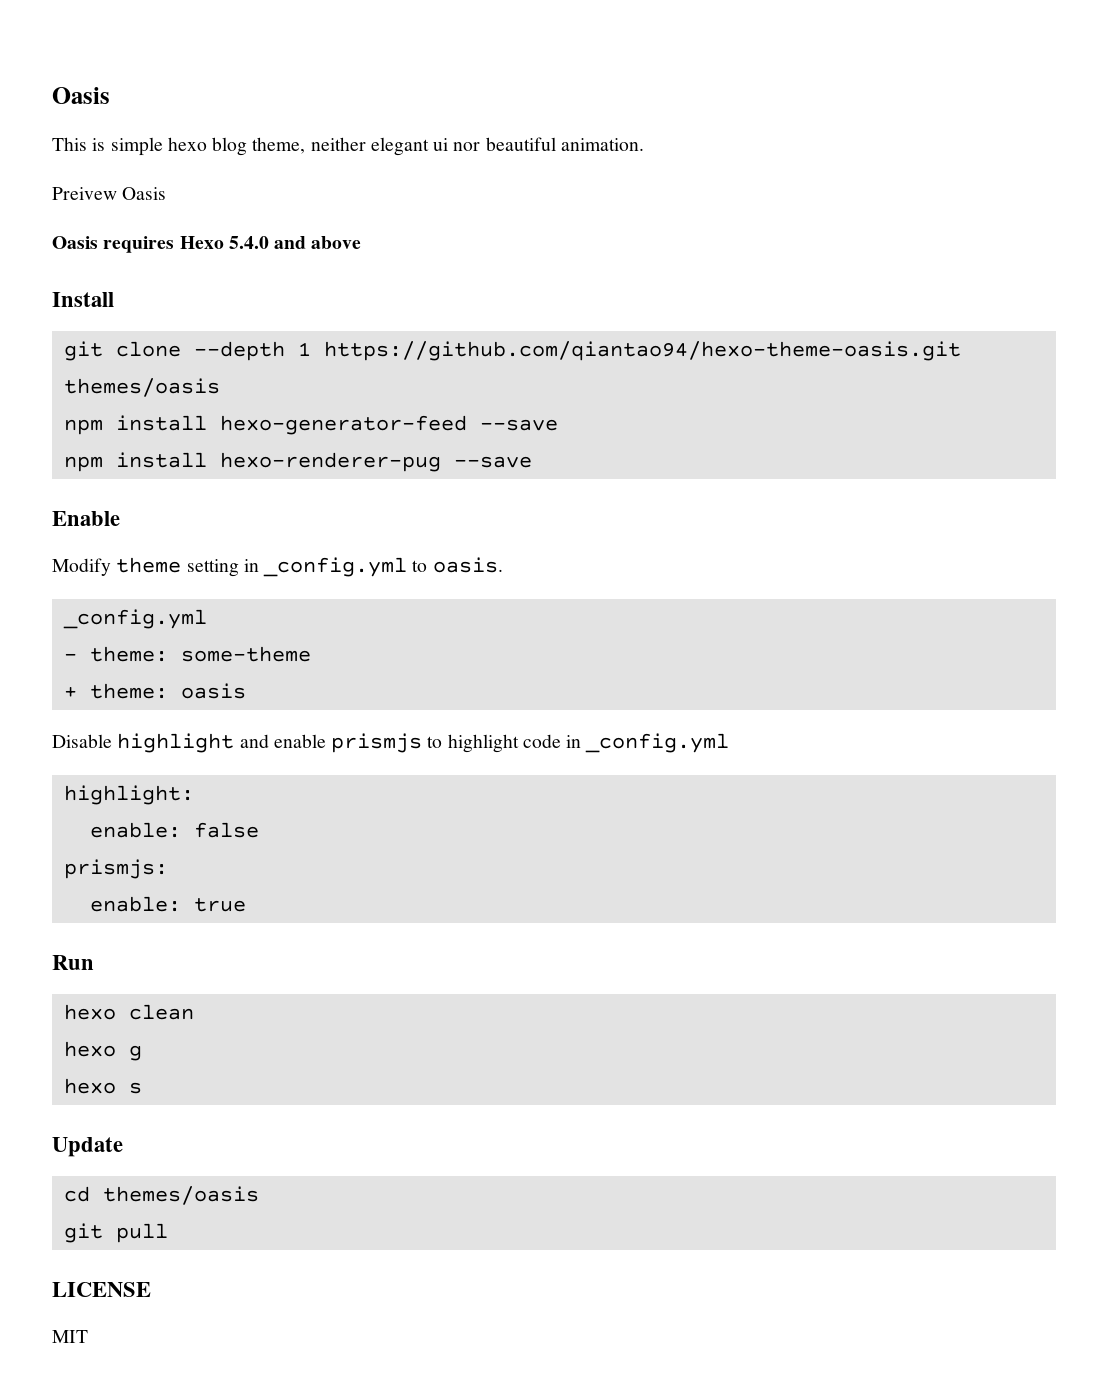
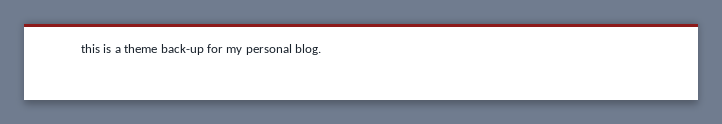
[52,87,110,104] [52,137,644,156] [52,187,167,200] [52,236,362,253] [52,292,114,307] [63,341,961,361] [63,378,220,397] [63,415,558,435] [63,452,532,472] [52,511,120,526] [52,557,503,577] [62,609,207,629] [63,646,311,662] [63,683,246,699] [52,733,730,753] [63,785,194,805] [89,822,259,838] [63,859,168,879] [89,896,246,912] [52,955,94,970] [63,1004,194,1020] [63,1041,142,1061] [63,1078,142,1094] [52,1137,123,1157] [63,1186,259,1205] [63,1223,168,1243] [52,1282,151,1297] [52,1330,88,1343] Oasis // This is simple hexo blog theme, neither elegant ui nor beautiful animation. // Preivew Oasis // Oasis requires Hexo 5.4.0 and above // Install // git clone --depth 1 https://github.com/qiantao94/hexo-theme-oasis.git themes/oasis // npm install hexo-generator-feed --save // npm install hexo-renderer-pug --save // Enable // Modify theme setting in _config.yml to oasis. // _config.yml // - theme: some-theme // + theme: oasis // Disable highlight and enable prismjs to highlight code in _config.yml // highlight: // enable: false // prismjs: // enable: true // Run // hexo clean // hexo g // hexo s // Update // cd themes/oasis // git pull // LICENSE // MIT -> [81,44,321,55] this is a theme back-up for my personal blog.

